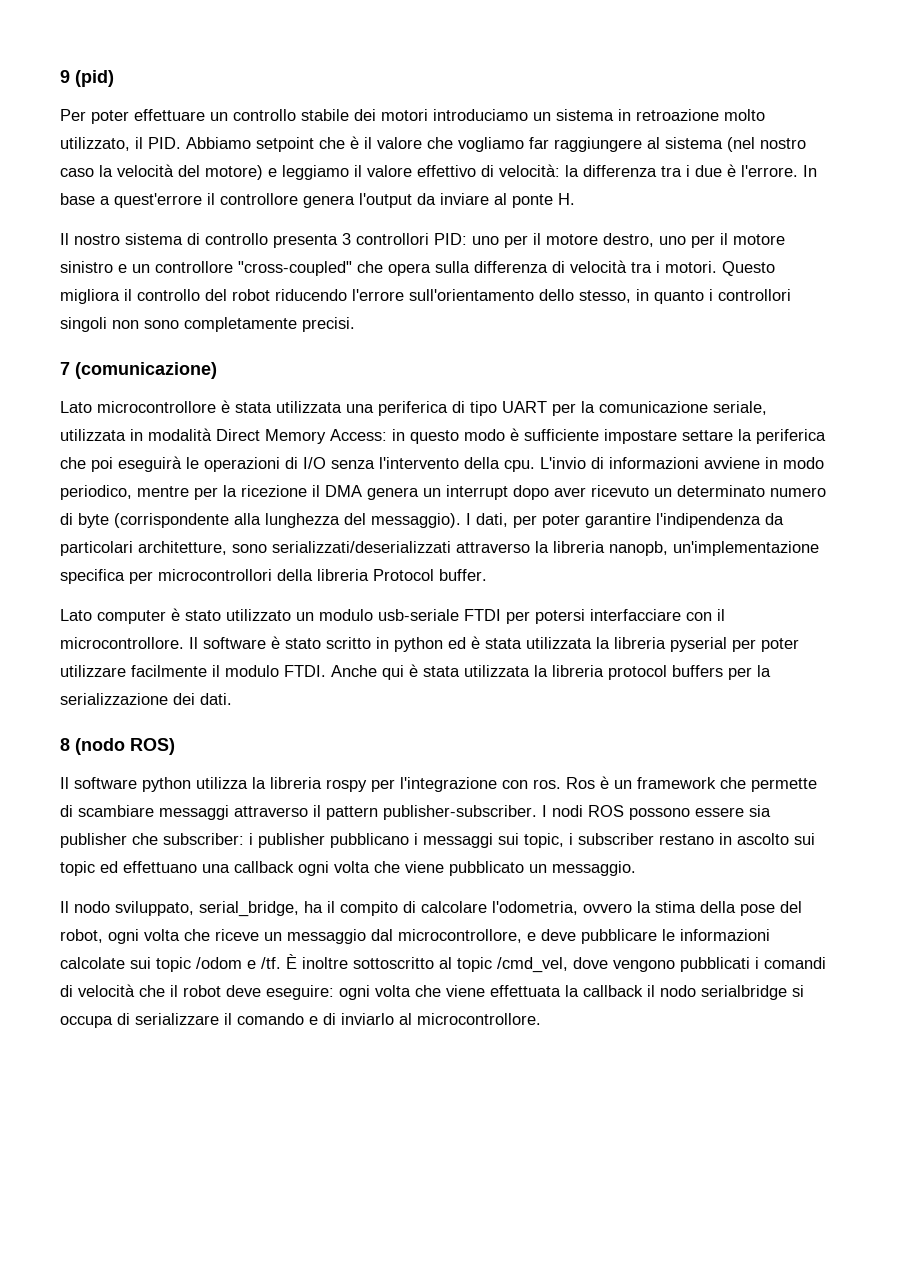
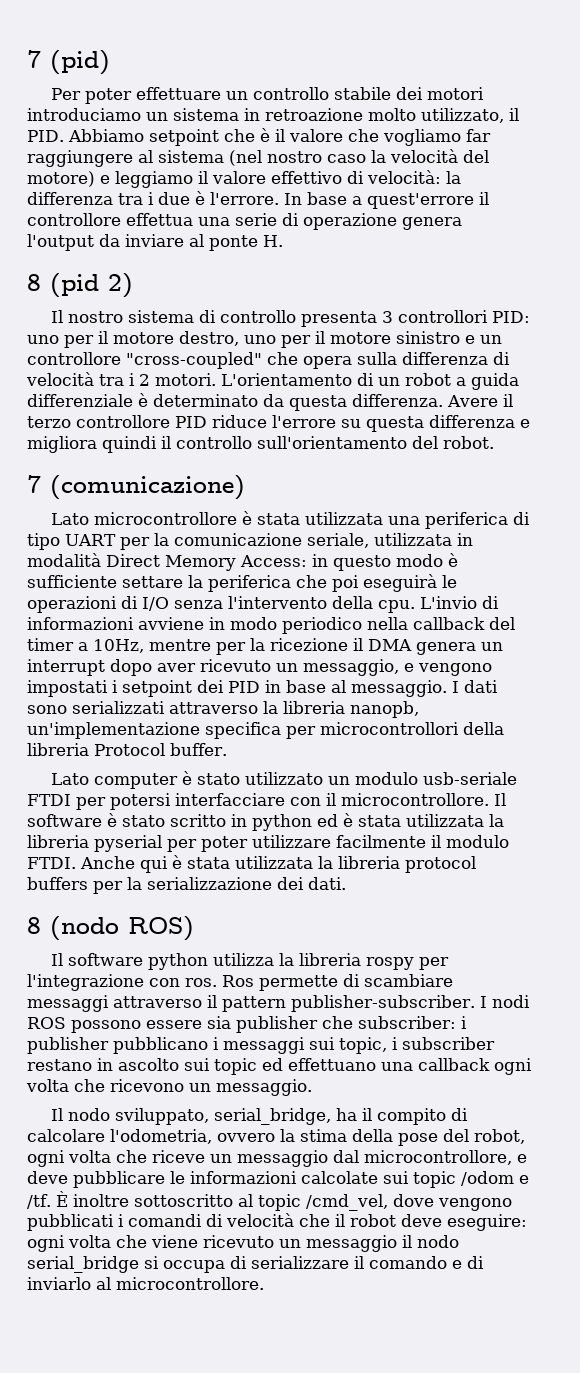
[60,70,70,83] 9 -> [27,50,41,68] 7
(298, 199) none -> [126,213,397,230] effettua una serie di operazione
(575, 199) none -> [27,273,133,298] // 8 (pid 2)
[665,261,775,276] [60,289,791,304] [60,317,355,332] motori. Questo migliora il controllo del robot riducendo l'errore sull'orientamento dello stesso, in quanto i controllori singoli non sono completamente precisi. -> [139,373,519,390] [27,393,513,411] [27,415,530,432] [27,436,494,453] 2 motori. L'orientamento di un robot a guida differenziale è determinato da questa differenza. Avere il terzo controllore PID riduce l'errore su questa differenza e migliora quindi il controllo sull'orientamento del robot.
[604,429,677,444] impostare -> (117, 581) none
[60,485,132,500] periodico, -> [282,617,515,634] [27,638,144,653] periodico nella callback del timer a 10Hz,
[677,485,826,497] [60,513,784,528] [60,541,451,556] determinato numero di byte (corrispondente alla lunghezza del messaggio). I dati, per poter garantire l'indipendenza da particolari architetture, sono serializzati/deserializzati -> [303,659,492,676] [27,680,498,697] [27,701,165,714] messaggio, e vengono impostati i setpoint dei PID in base al messaggio. I dati sono serializzati
[600,776,746,789] è un framework che -> (254, 981) none
[405,861,524,876] viene pubblicato -> [110,1079,184,1092] ricevono
[490,985,643,997] effettuata la callback -> [203,1235,397,1252] ricevuto un messaggio
[701,985,787,1000] serialbridge -> [27,1256,139,1273] serial_bridge

